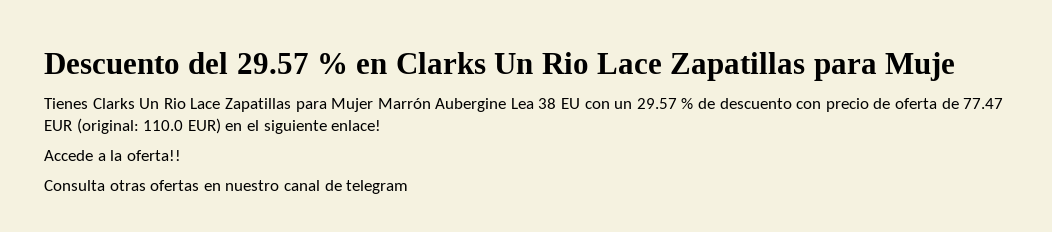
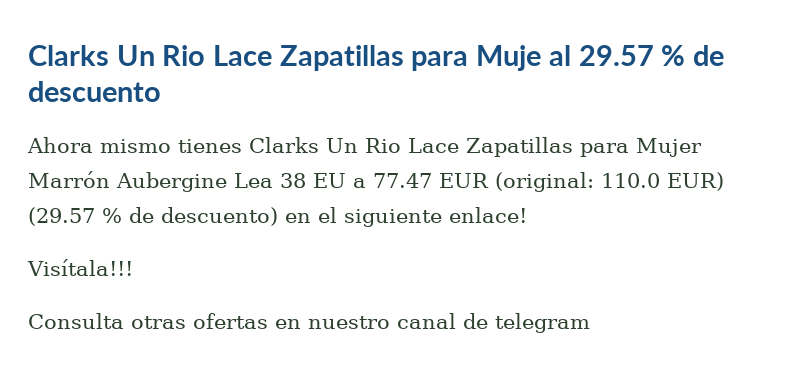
[44,52,388,74] Descuento del 29.57 % en -> (28, 55) none
[44,98,88,109] // Tienes -> [548,45,724,66] [28,81,161,102] [27,137,242,153] al 29.57 % de descuento // Ahora mismo tienes
[584,98,959,112] con un 29.57 % de descuento con precio de oferta de -> [353,178,366,188] a
(221, 126) none -> [28,207,278,226] (29.57 % de descuento)
[44,150,181,161] Accede a la oferta!! -> [27,259,133,276] Visítala!!!

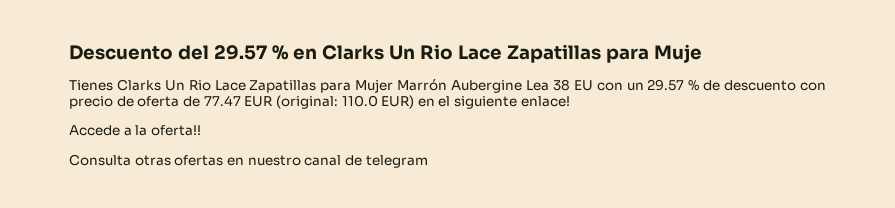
(28, 55) none -> [69,45,317,60] Descuento del 29.57 % en
[548,45,724,66] [28,81,161,102] [27,137,242,153] al 29.57 % de descuento // Ahora mismo tienes -> [69,80,113,91] // Tienes
[353,178,366,188] a -> [596,79,827,91] [69,96,200,109] con un 29.57 % de descuento con precio de oferta de
[28,207,278,226] (29.57 % de descuento) -> (415, 102) none
[27,259,133,276] Visítala!!! -> [69,125,201,136] Accede a la oferta!!

